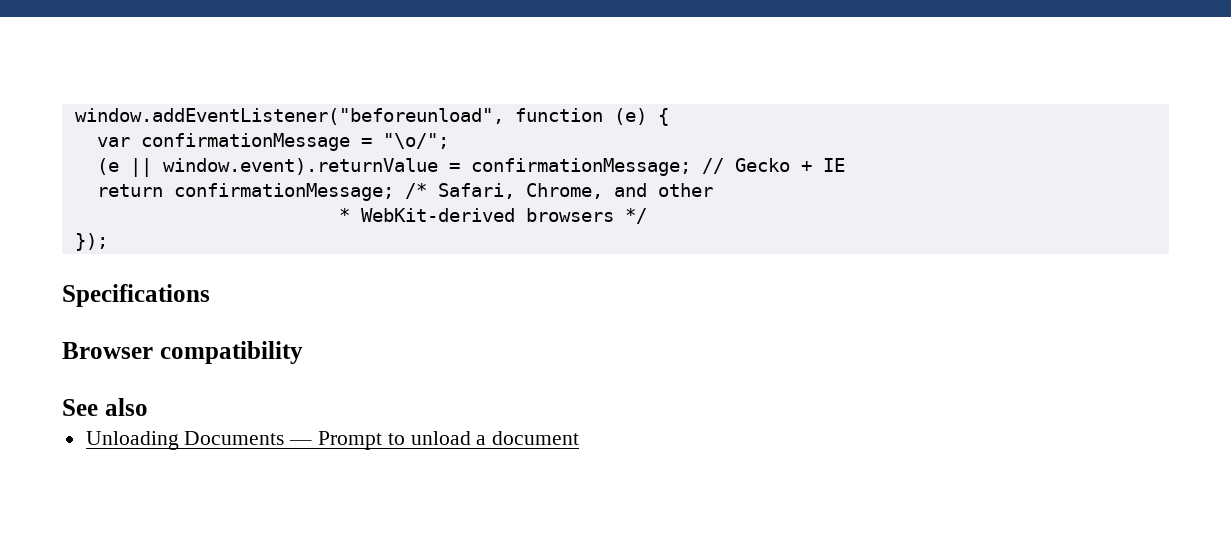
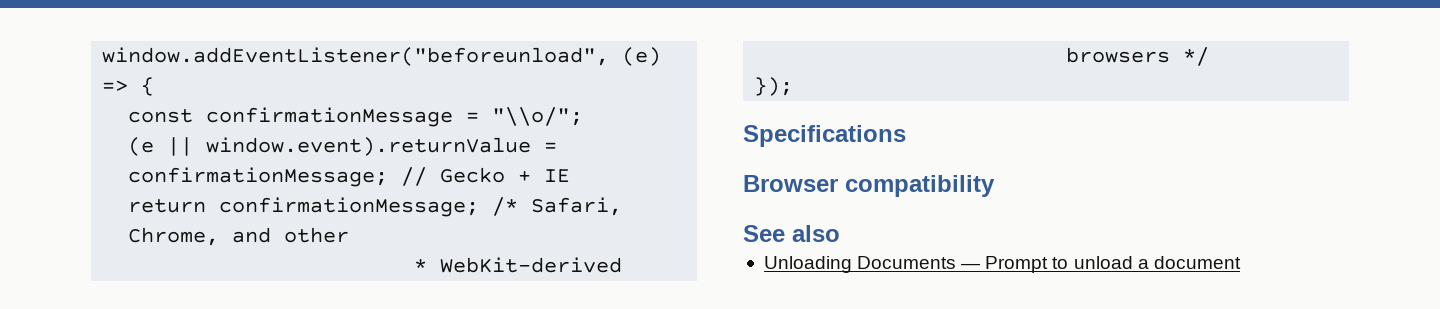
[514,108,647,125] function (e) -> [622,47,662,66] [102,80,129,92] (e) =>
[96,137,130,147] var -> [128,109,194,123] const
[382,133,449,149] "\o/"; -> [492,107,584,126] "\\o/";

